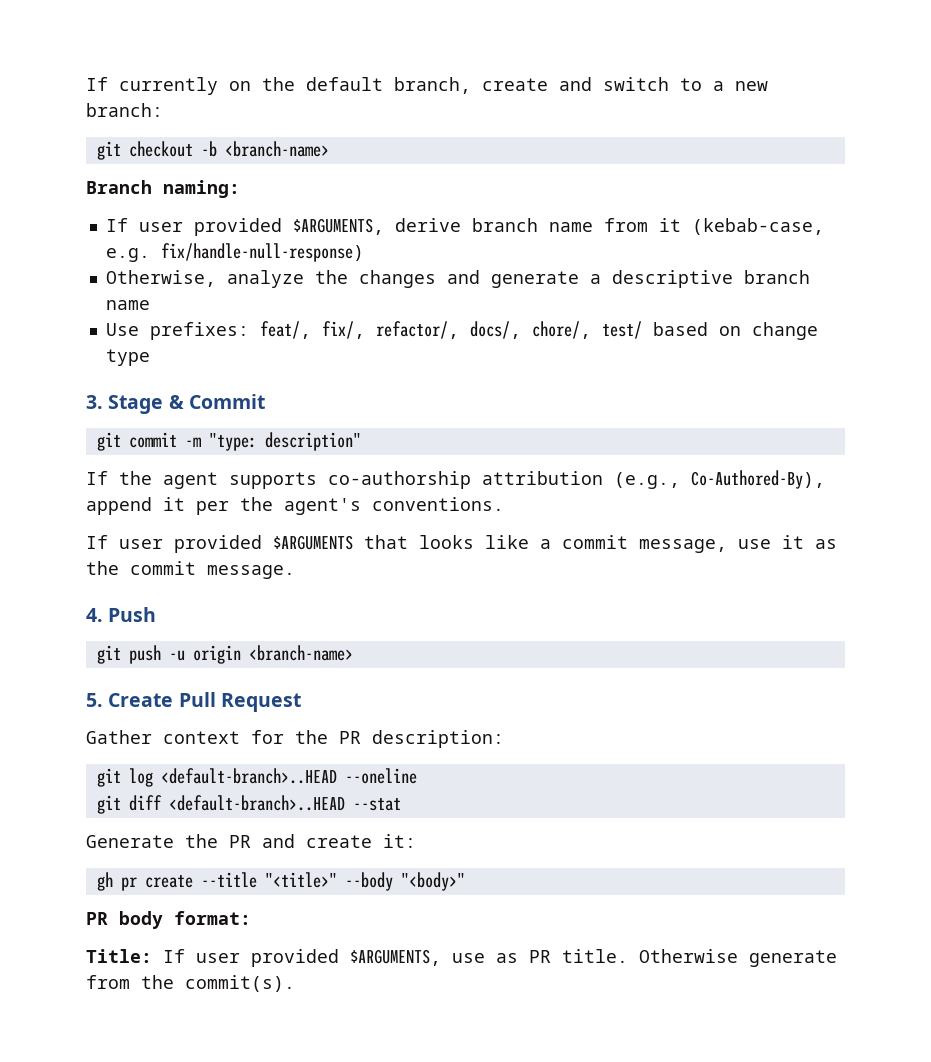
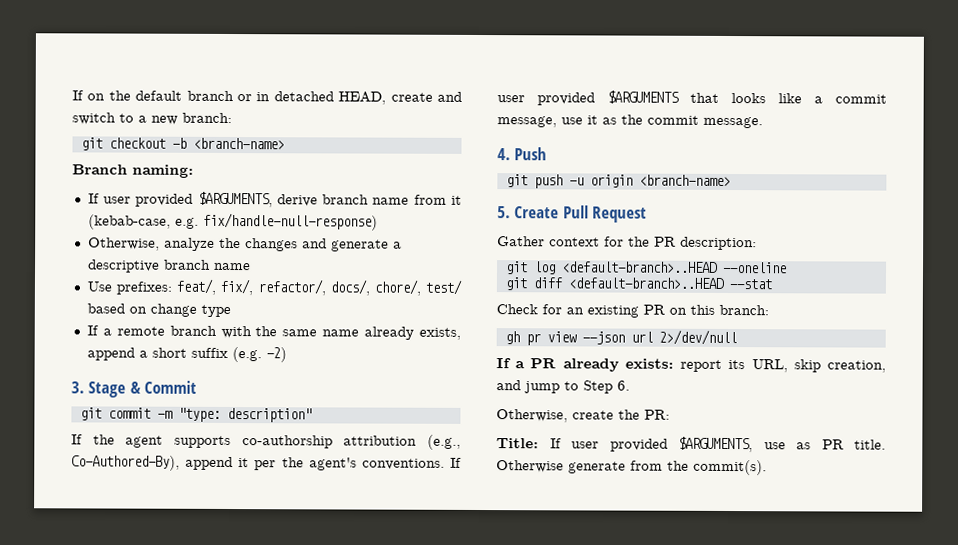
[86,77,218,95] If currently -> [72,90,84,101] If
[394,77,471,94] branch, -> [186,90,387,105] branch or in detached HEAD,
(150, 357) none -> [86,325,461,340] [86,347,287,363] // If a remote branch with the same name already exists, append a short suffix (e.g. -2)
(504, 504) // -> (445, 464) none
[86,834,416,848] [96,872,465,891] [86,911,251,929] Generate the PR and create it: // gh pr create --title "<title>" --body "<body>" // PR body format: -> [496,304,769,318] [504,329,737,346] [496,358,886,373] [496,380,630,394] [496,409,670,423] Check for an existing PR on this branch: // gh pr view --json url 2>/dev/null // If a PR already exists: report its URL, skip creation, and jump to Step 6. // Otherwise, create the PR:

